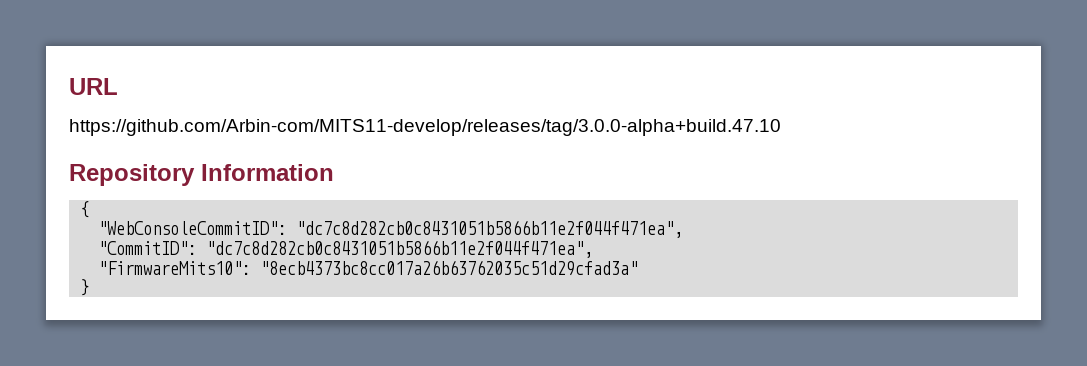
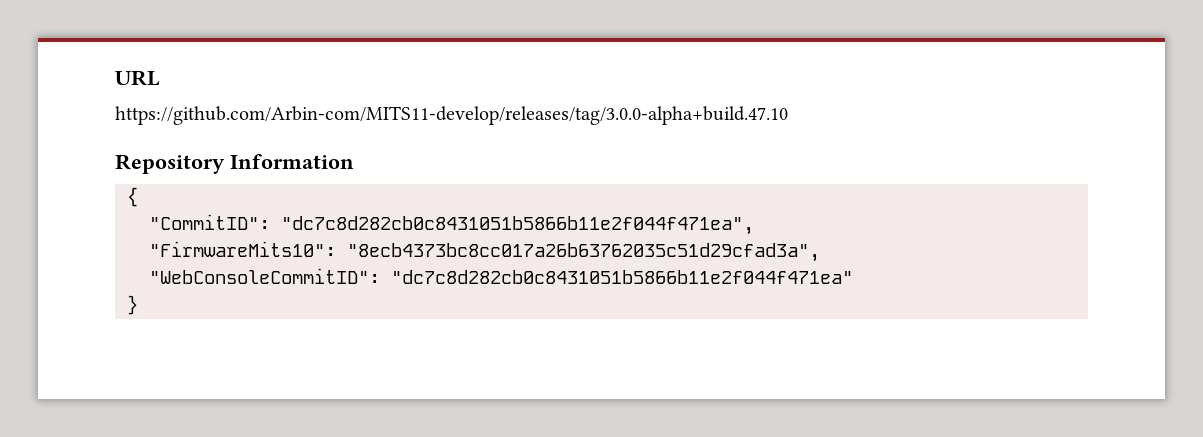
[98,220,684,238] // "WebConsoleCommitID": "dc7c8d282cb0c8431051b5866b11e2f044f471ea", -> (138, 197) none
[260,260,639,276] "8ecb4373bc8cc017a26b63762035c51d29cfad3a" -> [347,243,820,262] [149,268,853,284] "8ecb4373bc8cc017a26b63762035c51d29cfad3a", // "WebConsoleCommitID": "dc7c8d282cb0c8431051b5866b11e2f044f471ea"

